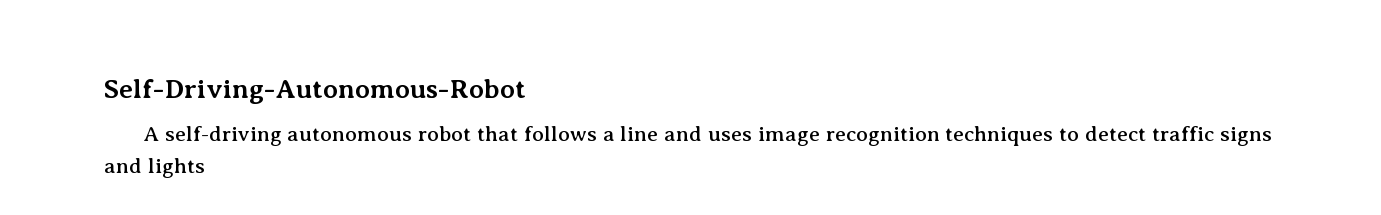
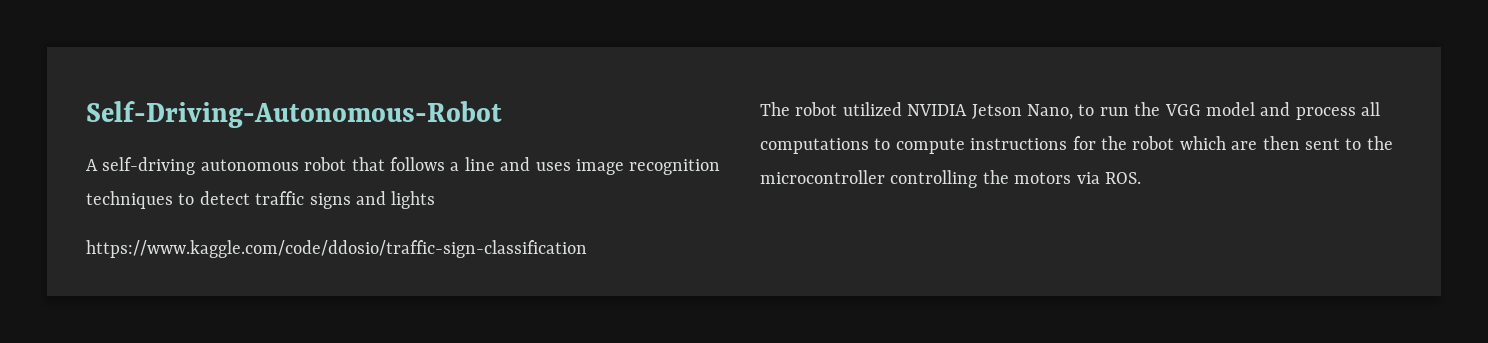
(205, 168) none -> [86,240,587,258] [760,102,1381,120] [760,136,1393,154] [760,170,1141,188] // https://www.kaggle.com/code/ddosio/traffic-sign-classification // The robot utilized NVIDIA Jetson Nano, to run the VGG model and process all computations to compute instructions for the robot which are then sent to the microcontroller controlling the motors via ROS.

